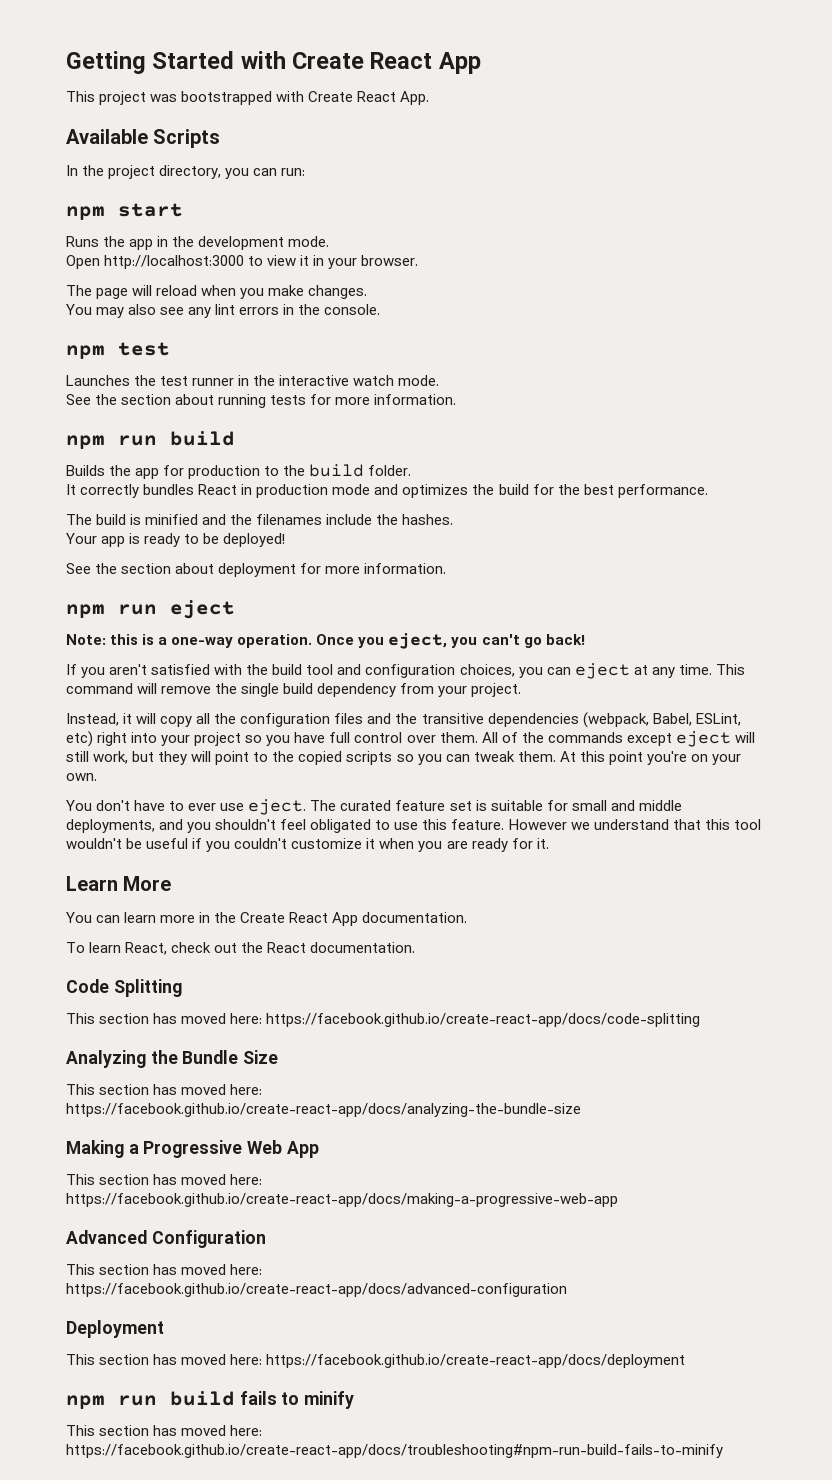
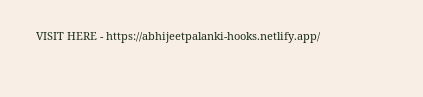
[66,51,481,74] [66,91,430,105] [66,129,221,148] [66,165,306,179] [66,203,183,220] [66,236,330,250] [66,255,419,269] [66,285,368,299] [66,304,381,318] [66,342,170,359] [66,375,440,386] [66,394,457,408] [66,431,235,449] [66,464,412,479] [66,484,708,498] [66,514,454,525] [66,533,286,547] [66,563,447,577] [66,600,235,619] [66,633,585,649] [66,663,745,679] [66,683,522,697] [66,712,741,728] [66,731,755,747] [66,751,741,765] [66,773,97,781] [66,799,682,815] [66,819,761,833] [66,838,549,852] [66,876,172,891] [66,912,468,926] [66,942,416,955] [66,979,182,997] [66,1013,701,1027] [66,1050,279,1068] [66,1084,263,1095] [66,1103,581,1117] [66,1140,319,1158] [66,1174,263,1185] [66,1193,618,1207] [66,1230,266,1248] [66,1264,263,1275] [66,1283,567,1297] [66,1320,164,1338] [66,1354,686,1368] [66,1391,355,1409] [66,1425,263,1436] [66,1444,723,1458] Getting Started with Create React App // This project was bootstrapped with Create React App. // Available Scripts // In the project directory, you can run: // npm start // Runs the app in the development mode. // Open http://localhost:3000 to view it in your browser. // The page will reload when you make changes. // You may also see any lint errors in the console. // npm test // Launches the test runner in the interactive watch mode. // See the section about running tests for more information. // npm run build // Builds the app for production to the build folder. // It correctly bundles React in production mode and optimizes the build for the best performance. // The build is minified and the filenames include the hashes. // Your app is ready to be deployed! // See the section about deployment for more information. // npm run eject // Note: this is a one-way operation. Once you eject, you can't go back! // If you aren't satisfied with the build tool and configuration choices, you can eject at any time. This command will remove the single build dependency from your project. // Instead, it will copy all the configuration files and the transitive dependencies (webpack, Babel, ESLint, etc) right into your project so you have full control over them. All of the commands except eject will still work, but they will point to the copied scripts so you can tweak them. At this point you're on your own. // You don't have to ever use eject. The curated feature set is suitable for small and middle deployments, and you shouldn't feel obligated to use this feature. However we understand that this tool wouldn't be useful if you couldn't customize it when you are ready for it. // Learn More // You can learn more in the Create React App documentation. // To learn React, check out the React documentation. // Code Splitting // This section has moved here: https://facebook.github.io/create-react-app/docs/code-splitting // Analyzing the Bundle Size // This section has moved here: https://facebook.github.io/create-react-app/docs/analyzing-the-bundle-size // Making a Progressive Web App // This section has moved here: https://facebook.github.io/create-react-app/docs/making-a-progressive-web-app // Advanced Configuration // This section has moved here: https://facebook.github.io/create-react-app/docs/advanced-configuration // Deployment // This section has moved here: https://facebook.github.io/create-react-app/docs/deployment // npm run build fails to minify // This section has moved here: https://facebook.github.io/create-react-app/docs/troubleshooting#npm-run-build-fails-to-minify -> [36,32,321,43] VISIT HERE - https://abhijeetpalanki-hooks.netlify.app/

